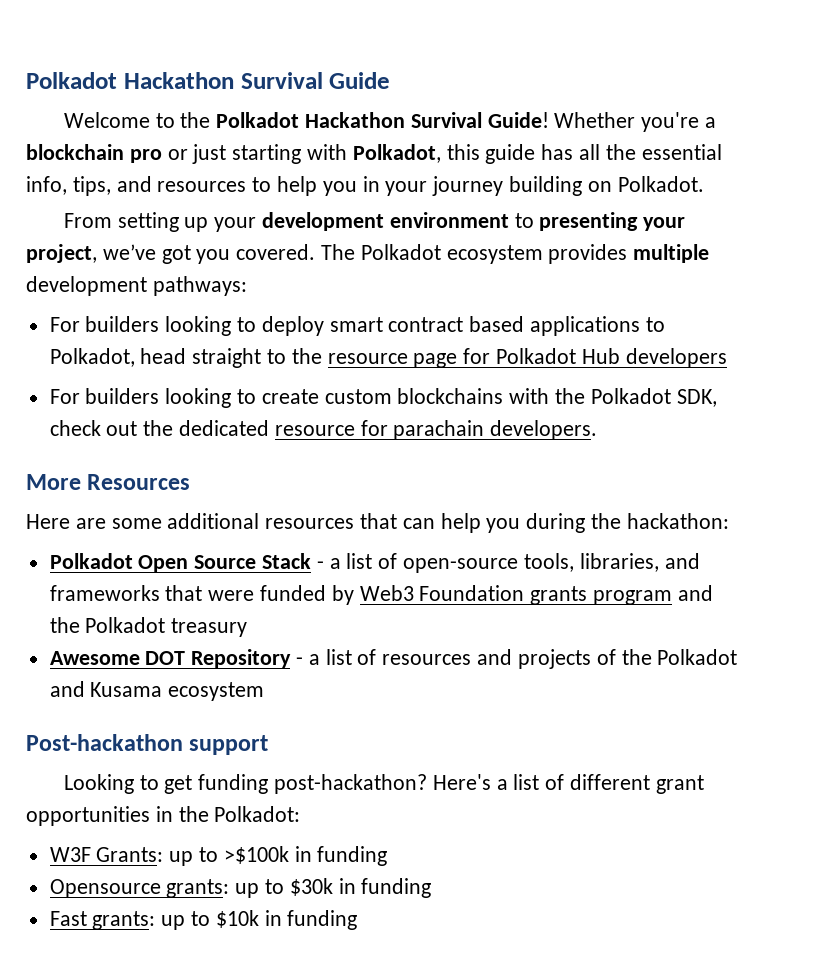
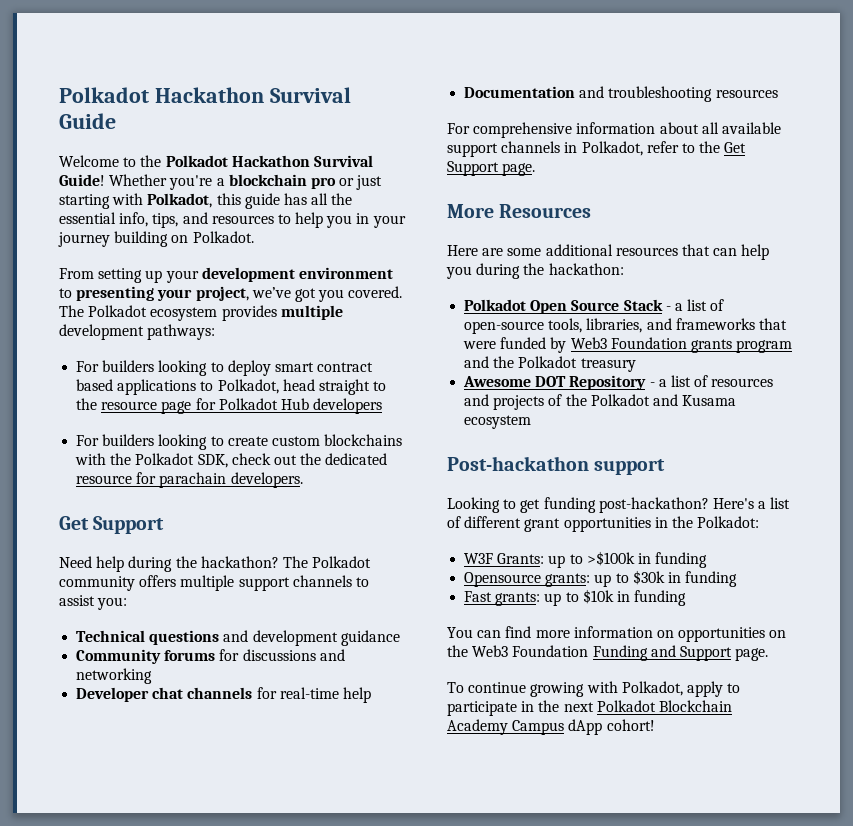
(598, 430) none -> [59,516,165,534] [59,556,372,572] [59,575,369,591] [59,595,128,610] [76,630,400,646] [76,649,345,664] [76,668,153,684] [76,687,371,703] [464,86,778,102] [447,122,781,138] [447,141,747,157] [447,161,536,176] // Get Support // Need help during the hackathon? The Polkadot community offers multiple support channels to assist you: // Technical questions and development guidance // Community forums for discussions and networking // Developer chat channels for real-time help // Documentation and troubleshooting resources // For comprehensive information about all available support channels in Polkadot, refer to the Get Support page.
(358, 920) none -> [447,626,787,642] [447,645,769,661] [447,681,741,697] [447,700,732,716] [447,719,655,735] // You can find more information on opportunities on the Web3 Foundation Funding and Support page. // To continue growing with Polkadot, apply to participate in the next Polkadot Blockchain Academy Campus dApp cohort!

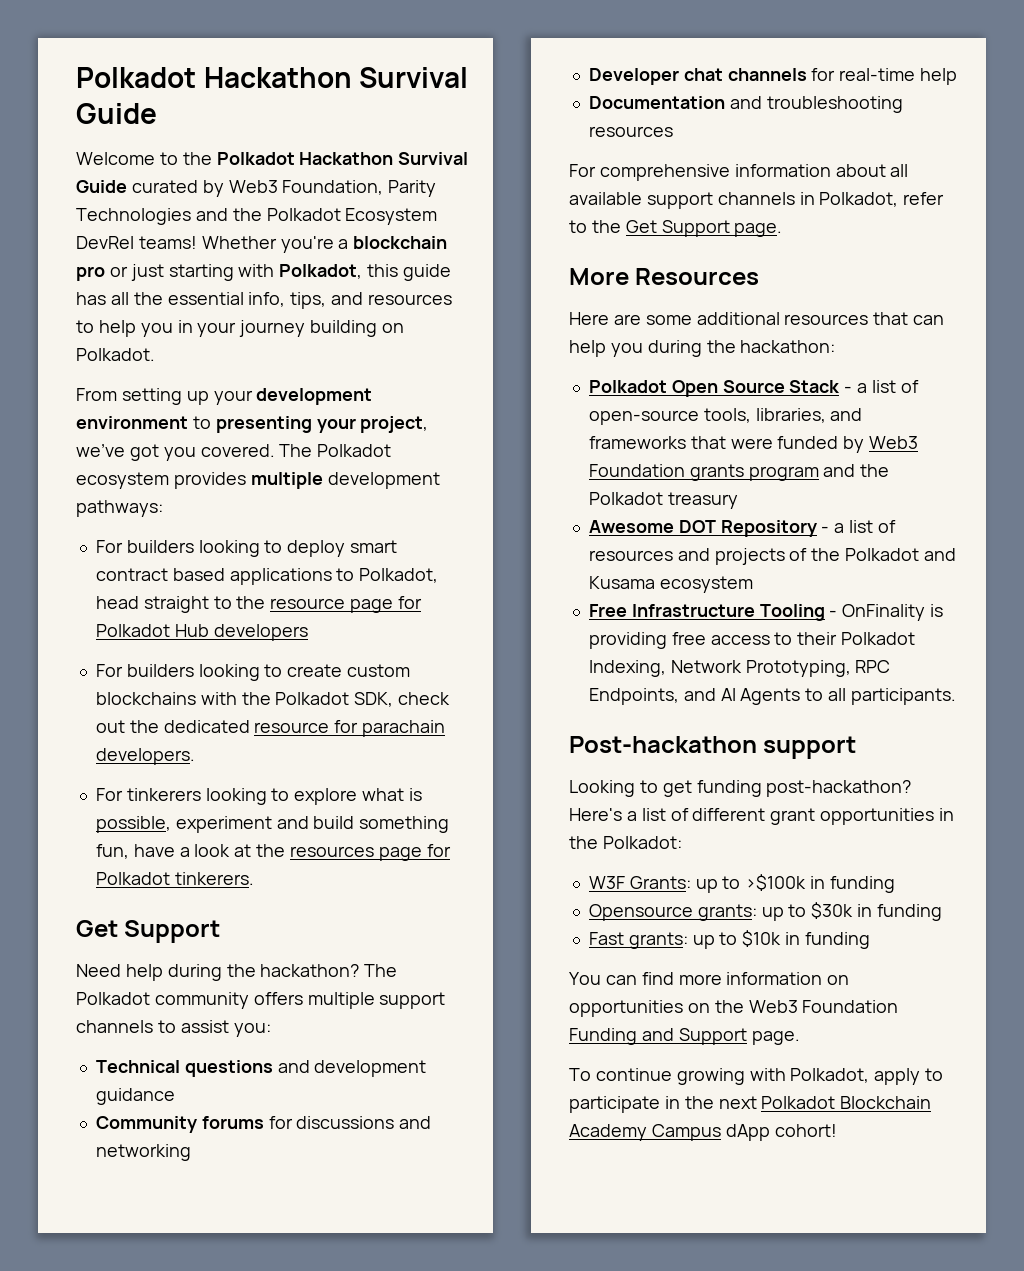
[59,174,105,186] Guide! -> [76,180,437,197] [76,208,438,225] [76,236,197,249] Guide curated by Web3 Foundation, Parity Technologies and the Polkadot Ecosystem DevRel teams!
(303, 480) none -> [95,788,422,805] [95,816,450,833] [95,844,451,861] [95,872,254,885] // For tinkerers looking to explore what is possible, experiment and build something fun, have a look at the resources page for Polkadot tinkerers.
(532, 422) none -> [588,604,944,621] [588,632,916,649] [588,660,891,677] [588,688,956,705] // Free Infrastructure Tooling - OnFinality is providing free access to their Polkadot Indexing, Network Prototyping, RPC Endpoints, and AI Agents to all participants.

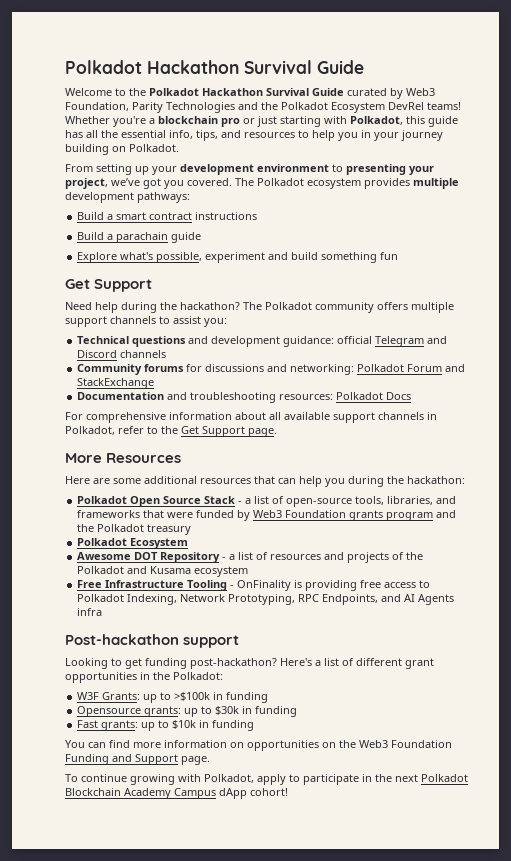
[95,540,398,557] [95,568,439,585] [95,596,422,613] [95,624,308,641] [95,664,411,681] [95,692,451,707] [95,720,446,737] [95,748,195,765] [95,788,422,805] For builders looking to deploy smart contract based applications to Polkadot, head straight to the resource page for Polkadot Hub developers // For builders looking to create custom blockchains with the Polkadot SDK, check out the dedicated resource for parachain developers. // For tinkerers looking to explore what is -> [77,212,258,220] [77,232,202,243] [77,252,154,263] Build a smart contract instructions // Build a parachain guide // Explore what's
[95,844,451,861] [95,872,254,885] fun, have a look at the resources page for Polkadot tinkerers. -> [380,252,399,260] fun
[95,1088,175,1105] guidance -> [283,336,448,347] [77,350,167,358] guidance: official Telegram and Discord channels
[95,1144,191,1161] [588,68,958,85] networking // Developer chat channels for real-time help -> [290,364,466,375] [77,378,155,389] networking: Polkadot Forum and StackExchange
[588,126,673,137] resources -> [279,392,412,400] resources: Polkadot Docs
(738, 500) none -> [77,538,189,549] // Polkadot Ecosystem
[797,632,838,645] their -> (431, 584) none
[805,688,956,705] to all participants. -> [77,608,103,616] infra

